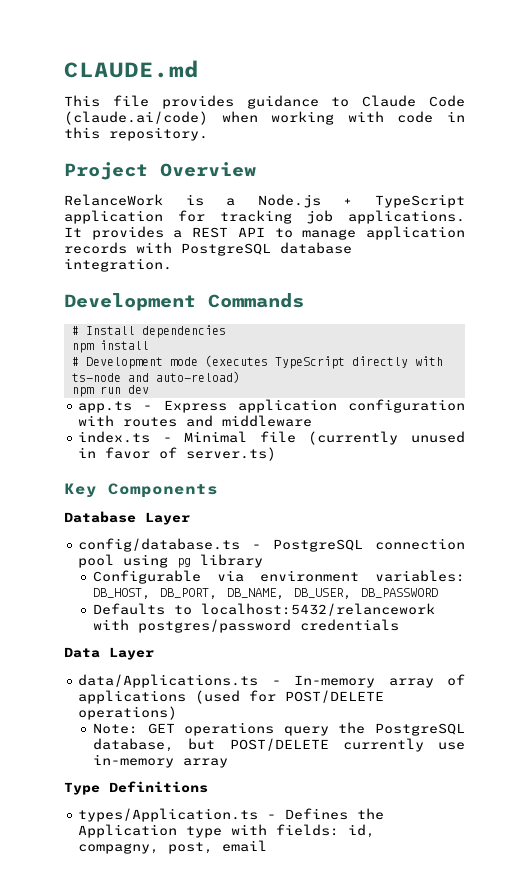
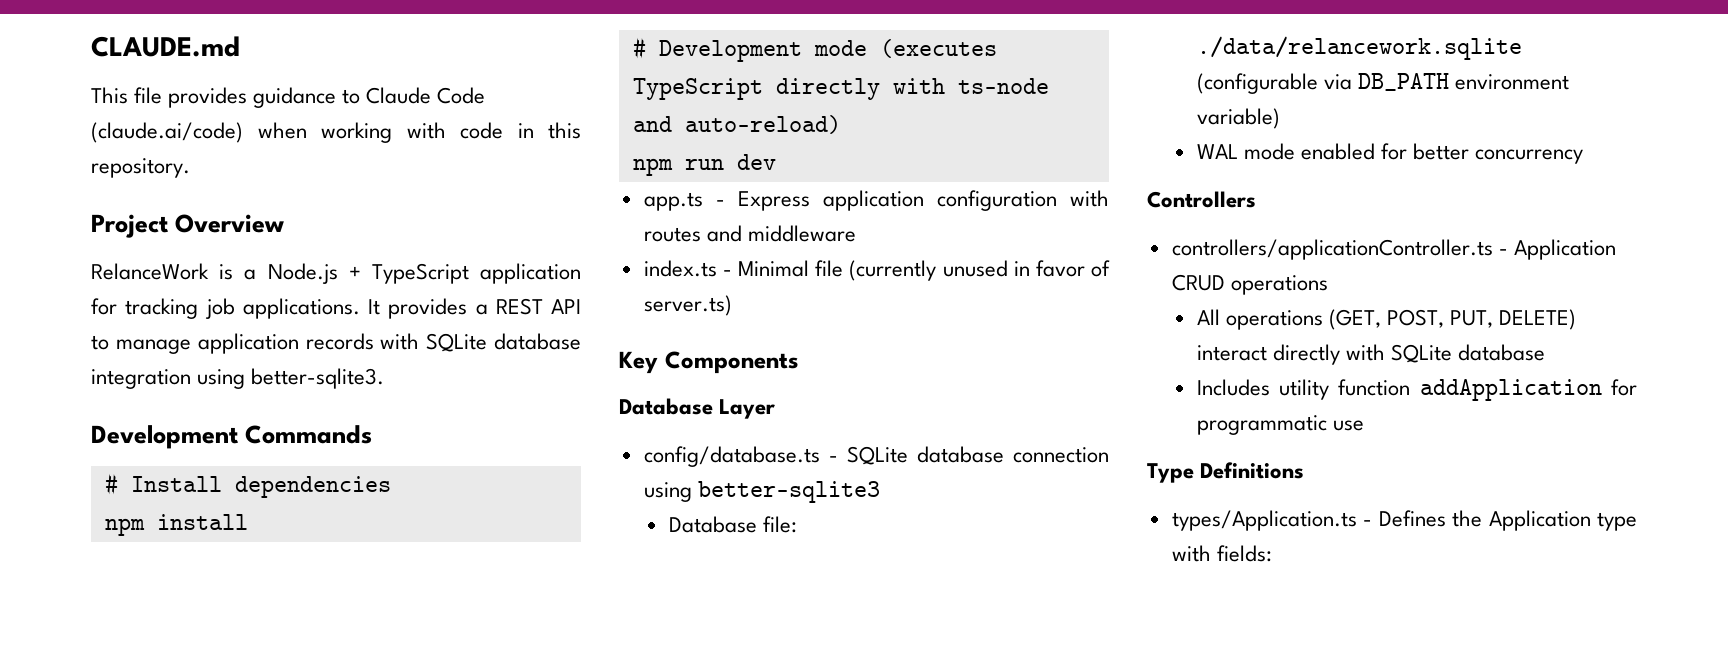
[181,242,352,256] [64,258,172,272] PostgreSQL database integration. -> [426,333,581,352] [91,368,385,389] SQLite database integration using better-sqlite3.
[273,538,465,552] [78,554,264,568] [93,570,465,584] [93,588,439,600] [93,603,436,616] [93,619,400,633] [64,647,154,660] [78,674,466,688] [78,690,385,704] [78,706,178,720] [93,722,465,736] [93,738,424,752] PostgreSQL connection pool using pg library // Configurable via environment variables: DB_HOST, DB_PORT, DB_NAME, DB_USER, DB_PASSWORD // Defaults to localhost:5432/relancework with postgres/password credentials // Data Layer // data/Applications.ts - In-memory array of applications (used for POST/DELETE operations) // Note: GET operations query the PostgreSQL database, but POST/DELETE currently -> [846,446,1109,465] [643,481,880,503] [668,516,797,533] [1196,36,1522,60] [1196,73,1569,94] [1196,108,1280,129] [1196,143,1584,164] [1147,191,1256,208] [1171,239,1616,260] [1171,274,1328,295] [1196,309,1577,330] [1196,344,1545,365] [1196,379,1637,401] [1196,415,1327,435] SQLite database connection using better-sqlite3 // Database file: ./data/relancework.sqlite (configurable via DB_PATH environment variable) // WAL mode enabled for better concurrency // Controllers // controllers/applicationController.ts - Application CRUD operations // All operations (GET, POST, PUT, DELETE) interact directly with SQLite database // Includes utility function addApplication for programmatic
[93,754,229,768] in-memory array -> (1364, 425) none
[348,824,376,838] [78,840,268,854] id, compagny, post, email -> (1272, 553) none

